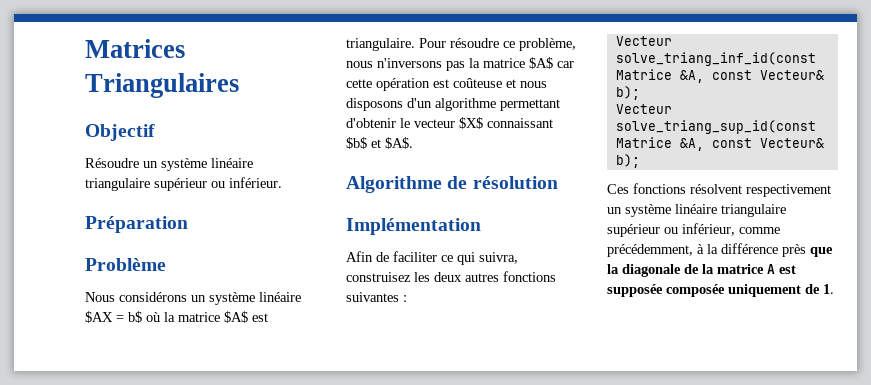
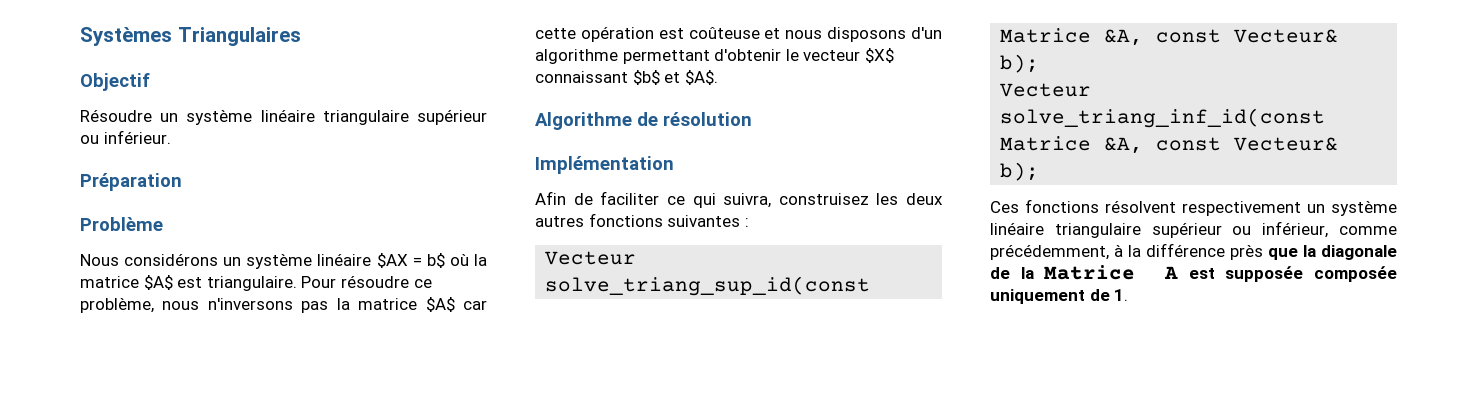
[85,39,185,58] Matrices -> [80,27,172,46] Systèmes
[615,52,816,66] solve_triang_inf_id(const -> [545,276,871,296] solve_triang_sup_id(const
[615,120,816,134] solve_triang_sup_id(const -> [1000,108,1326,128] solve_triang_inf_id(const
[717,264,764,274] matrice -> [1044,265,1136,280] Matrice

